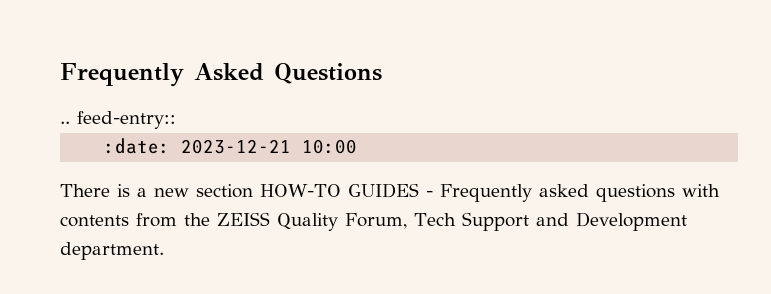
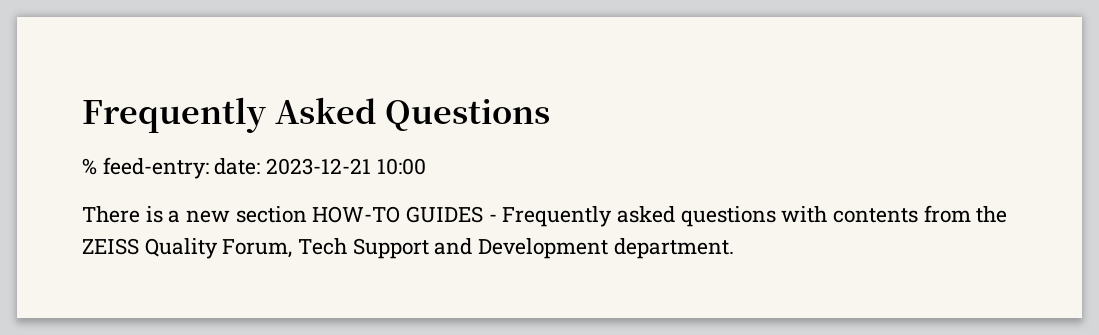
[60,111,176,129] [104,138,171,154] .. feed-entry:: // :date: -> [82,157,261,179] % feed-entry: date:

